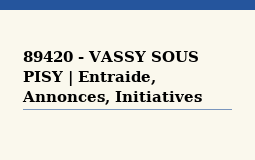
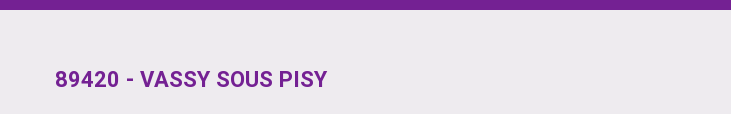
[68,71,156,86] [22,91,202,105] | Entraide, Annonces, Initiatives -> (328, 79) none

